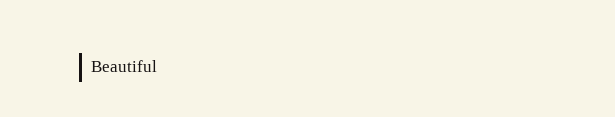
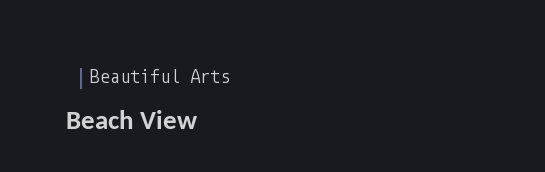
(157, 66) none -> [190,69,231,83] [66,110,199,129] Arts // Beach View

